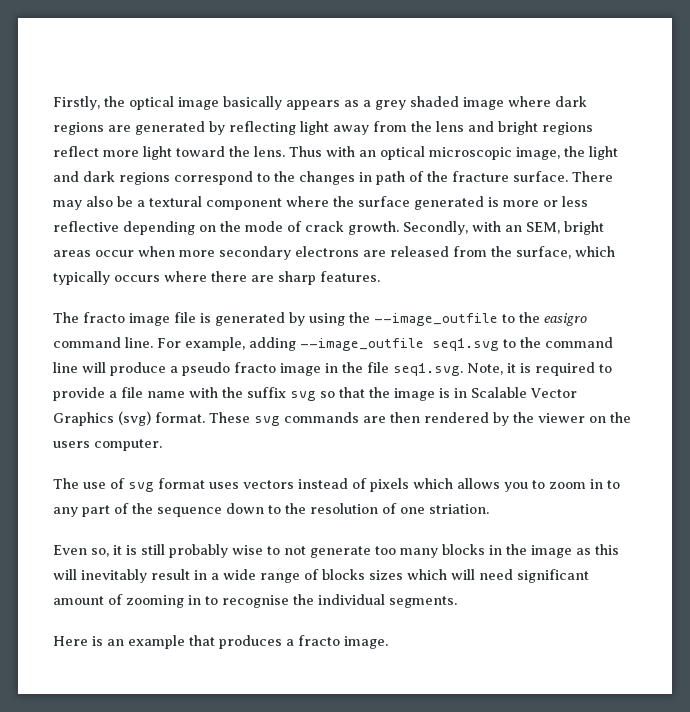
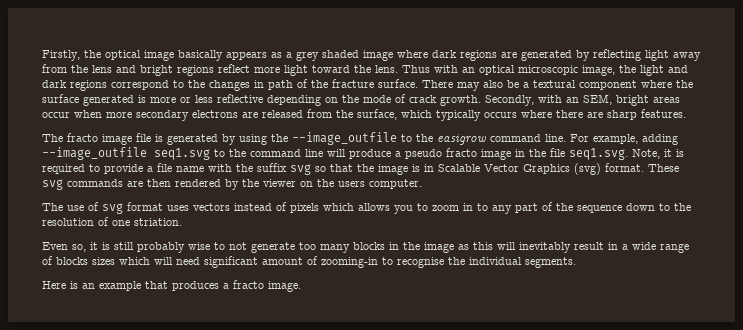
[544,313,587,326] easigro -> [437,134,487,145] easigrow
[126,595,201,608] zooming in -> [321,257,378,268] zooming-in

